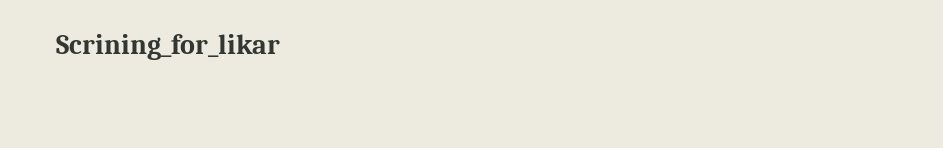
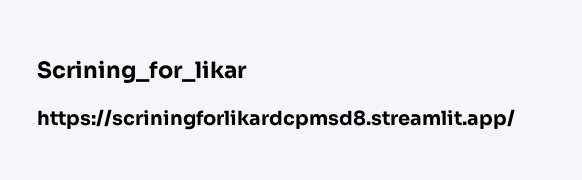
(280, 47) none -> [37,109,515,130] // https://scriningforlikardcpmsd8.streamlit.app/

